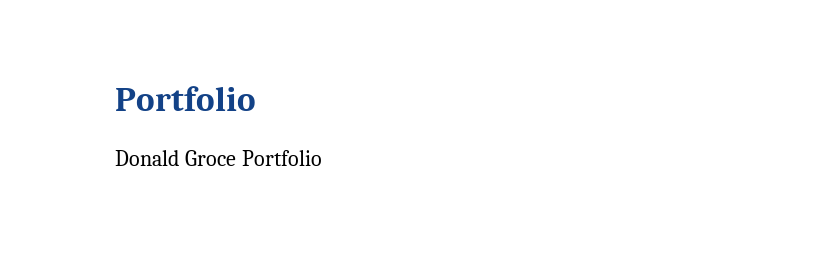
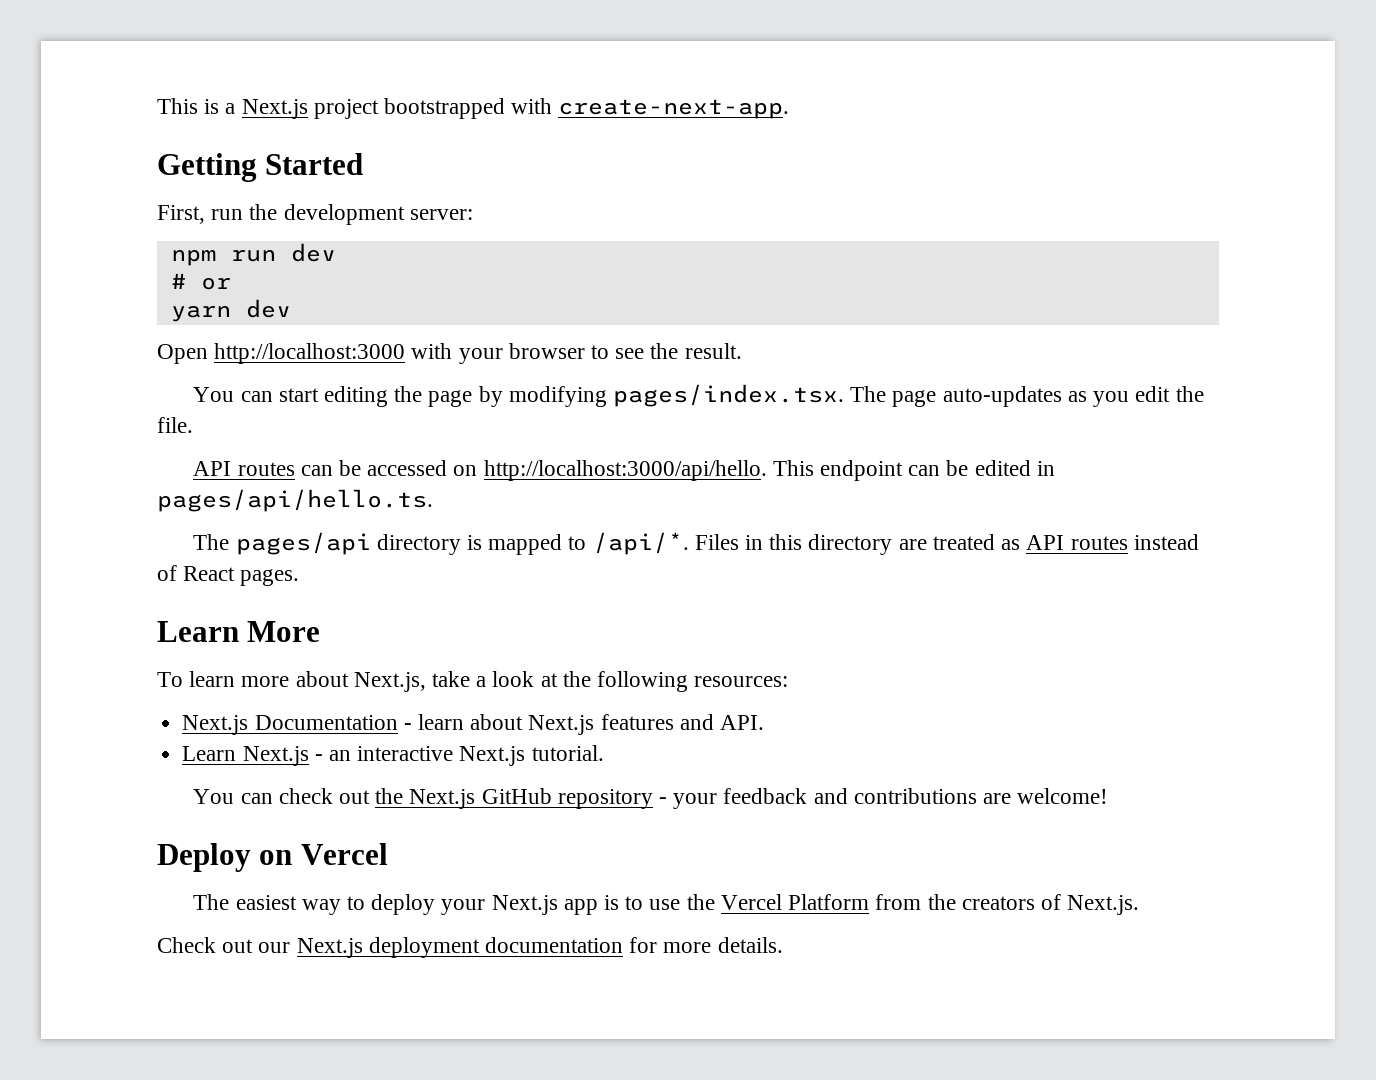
[115,86,256,111] [115,150,322,166] Portfolio // Donald Groce Portfolio -> [157,98,790,119] [157,153,364,182] [157,204,473,225] [170,243,336,266] [170,273,231,290] [170,299,291,322] [157,343,742,364] [193,384,1204,407] [157,417,193,433] [193,460,1055,481] [157,489,433,512] [193,532,1199,555] [157,565,300,586] [157,621,321,642] [157,671,789,692] [182,714,764,735] [182,745,604,766] [193,788,1109,809] [157,843,388,872] [193,894,1140,915] [157,937,783,958] This is a Next.js project bootstrapped with create-next-app. // Getting Started // First, run the development server: // npm run dev // # or // yarn dev // Open http://localhost:3000 with your browser to see the result. // You can start editing the page by modifying pages/index.tsx. The page auto-updates as you edit the file. // API routes can be accessed on http://localhost:3000/api/hello. This endpoint can be edited in pages/api/hello.ts. // The pages/api directory is mapped to /api/*. Files in this directory are treated as API routes instead of React pages. // Learn More // To learn more about Next.js, take a look at the following resources: // Next.js Documentation - learn about Next.js features and API. // Learn Next.js - an interactive Next.js tutorial. // You can check out the Next.js GitHub repository - your feedback and contributions are welcome! // Deploy on Vercel // The easiest way to deploy your Next.js app is to use the Vercel Platform from the creators of Next.js. // Check out our Next.js deployment documentation for more details.

